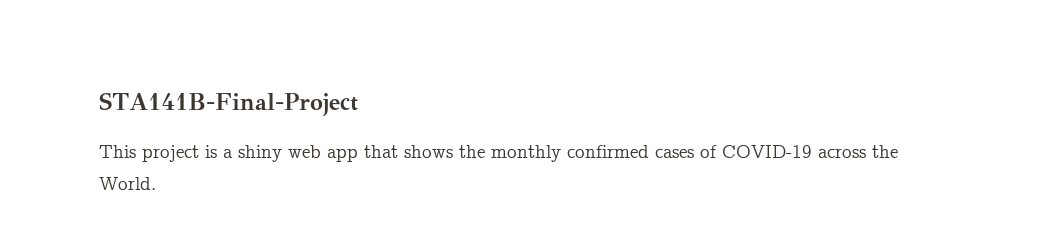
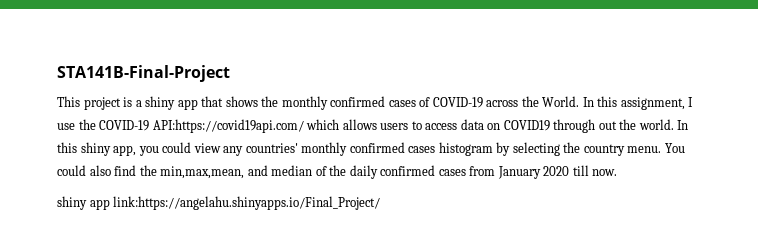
[288,145,321,158] web -> (176, 103) none
(156, 183) none -> [582,96,694,110] [57,119,689,133] [57,142,685,156] [57,165,618,179] [57,196,381,210] In this assignment, I use the COVID-19 API:https://covid19api.com/ which allows users to access data on COVID19 through out the world. In this shiny app, you could view any countries' monthly confirmed cases histogram by selecting the country menu. You could also find the min,max,mean, and median of the daily confirmed cases from January 2020 till now. // shiny app link:https://angelahu.shinyapps.io/Final_Project/

